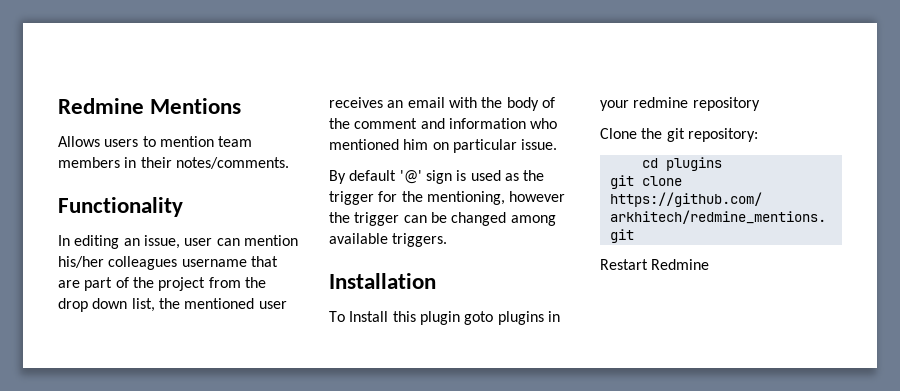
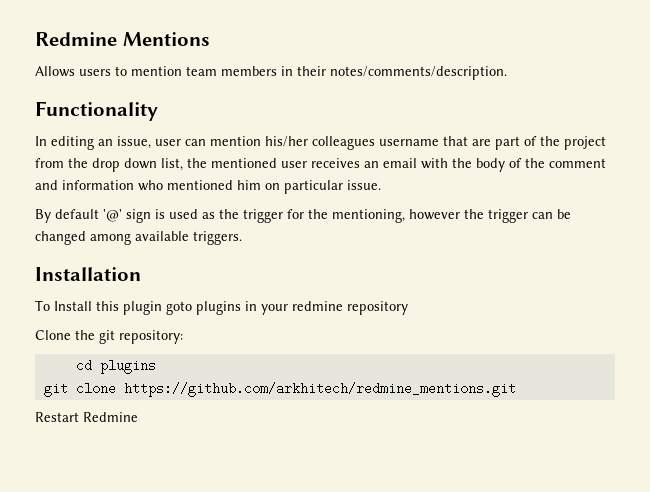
[175,157,289,169] notes/comments. -> [330,66,507,80] notes/comments/description.

